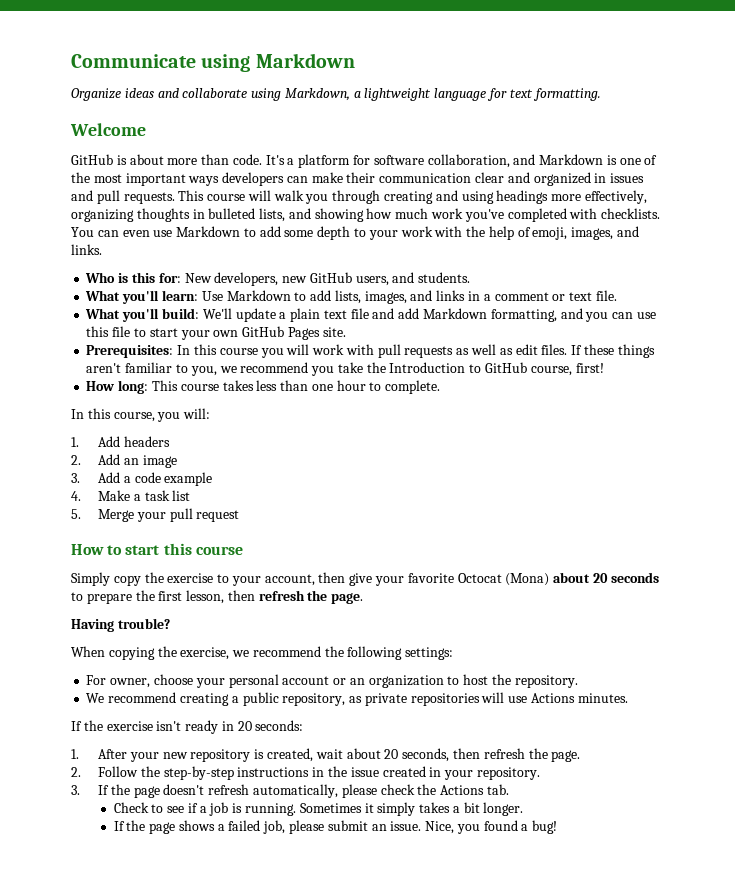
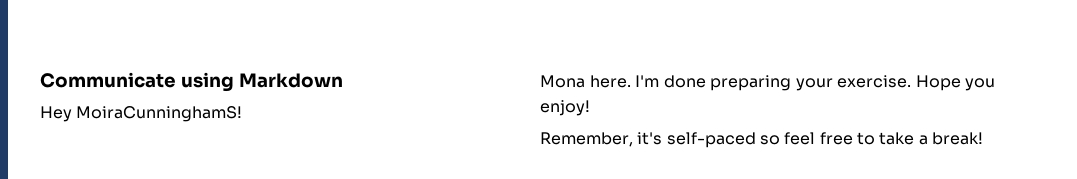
[71,88,601,101] [70,123,146,136] [71,154,658,168] [71,172,645,186] [71,190,647,204] [71,208,661,222] [71,226,640,240] [71,244,102,255] [85,272,471,286] [85,290,617,304] [85,308,656,322] [86,326,346,340] [86,344,655,358] [86,362,604,376] [86,380,441,394] [71,408,211,422] [71,436,170,447] [71,454,177,468] [71,472,213,486] [71,490,191,501] [71,508,240,522] [71,543,243,555] [71,572,659,586] [71,590,364,604] [71,618,170,632] [71,646,454,660] [86,674,578,688] [86,692,628,706] [71,720,304,734] [71,748,581,762] [71,766,540,780] [71,784,509,798] [113,802,524,816] [113,820,558,834] Organize ideas and collaborate using Markdown, a lightweight language for text formatting. // Welcome // GitHub is about more than code. It's a platform for software collaboration, and Markdown is one of the most important ways developers can make their communication clear and organized in issues and pull requests. This course will walk you through creating and using headings more effectively, organizing thoughts in bulleted lists, and showing how much work you've completed with checklists. You can even use Markdown to add some depth to your work with the help of emoji, images, and links. // Who is this for: New developers, new GitHub users, and students. // What you'll learn: Use Markdown to add lists, images, and links in a comment or text file. // What you'll build: We'll update a plain text file and add Markdown formatting, and you can use this file to start your own GitHub Pages site. // Prerequisites: In this course you will work with pull requests as well as edit files. If these things aren't familiar to you, we recommend you take the Introduction to GitHub course, first! // How long: This course takes less than one hour to complete. // In this course, you will: // 1. Add headers // 2. Add an image // 3. Add a code example // 4. Make a task list // 5. Merge your pull request // How to start this course // Simply copy the exercise to your account, then give your favorite Octocat (Mona) about 20 seconds to prepare the first lesson, then refresh the page. // Having trouble? // When copying the exercise, we recommend the following settings: // For owner, choose your personal account or an organization to host the repository. // We recommend creating a public repository, as private repositories will use Actions minutes. // If the exercise isn't ready in 20 seconds: // 1. After your new repository is created, wait about 20 seconds, then refresh the page. // 2. Follow the step-by-step instructions in the issue created in your repository. // 3. If the page doesn't refresh automatically, please check the Actions tab. // Check to see if a job is running. Sometimes it simply takes a bit longer. // If the page shows a failed job, please submit an issue. Nice, you found a bug! -> [40,106,243,122] [540,75,995,91] [540,100,590,116] [540,132,983,148] Hey MoiraCunninghamS! // Mona here. I'm done preparing your exercise. Hope you enjoy! // Remember, it's self-paced so feel free to take a break!

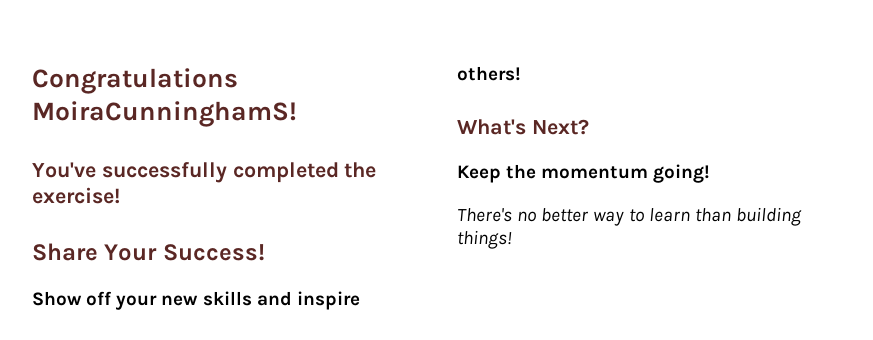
[40,72,343,92] [40,106,243,122] [540,75,995,91] [540,100,590,116] [540,132,983,148] Communicate using Markdown // Hey MoiraCunninghamS! // Mona here. I'm done preparing your exercise. Hope you enjoy! // Remember, it's self-paced so feel free to take a break! -> [32,68,238,94] [32,101,297,127] [32,162,377,183] [32,187,120,204] [32,243,265,261] [32,291,360,310] [457,66,521,81] [457,119,589,135] [457,164,711,183] [457,207,802,226] [457,230,512,249] Congratulations MoiraCunninghamS! // You've successfully completed the exercise! // Share Your Success! // Show off your new skills and inspire others! // What's Next? // Keep the momentum going! // There's no better way to learn than building things!

